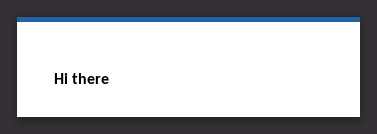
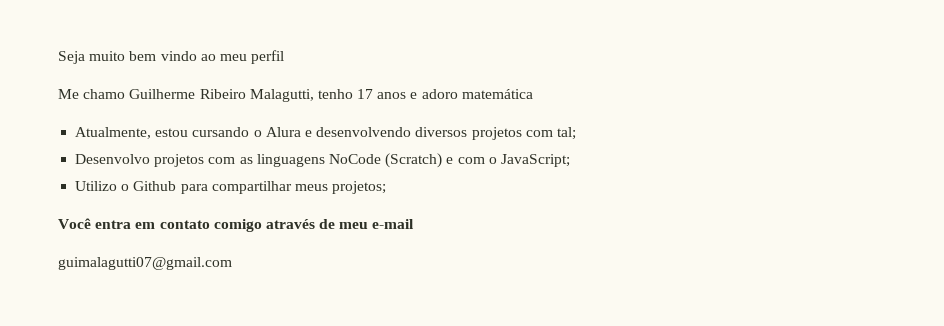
[54,73,110,84] Hi there -> [58,50,285,64] [58,89,533,102] [75,127,576,140] [75,153,570,168] [75,181,387,194] [58,218,415,232] [58,257,232,270] Seja muito bem vindo ao meu perfil // Me chamo Guilherme Ribeiro Malagutti, tenho 17 anos e adoro matemática // Atualmente, estou cursando o Alura e desenvolvendo diversos projetos com tal; // Desenvolvo projetos com as linguagens NoCode (Scratch) e com o JavaScript; // Utilizo o Github para compartilhar meus projetos; // Você entra em contato comigo através de meu e-mail // guimalagutti07@gmail.com

